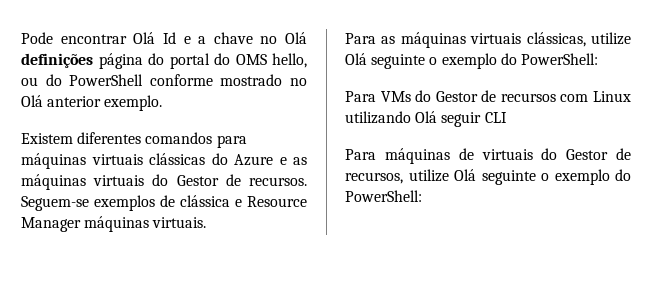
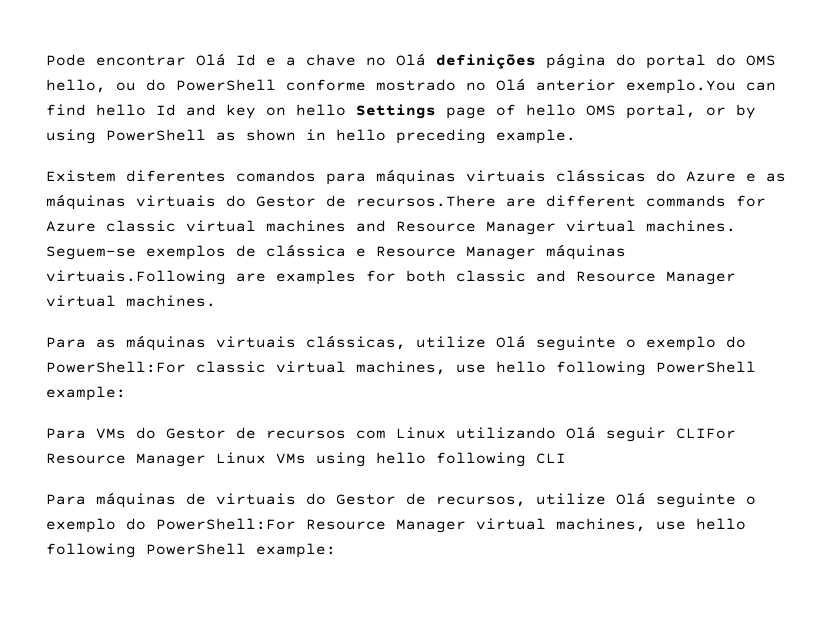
[104,95,163,111] exemplo. -> [626,79,776,94] [46,104,756,119] [46,129,576,144] exemplo.You can find hello Id and key on hello Settings page of hello OMS portal, or by using PowerShell as shown in hello preceding example.
[248,177,307,186] recursos. -> [356,195,766,207] [46,220,736,235] recursos.There are different commands for Azure classic virtual machines and Resource Manager virtual machines.
[152,217,207,228] virtuais. -> [46,270,736,285] [46,295,216,307] virtuais.Following are examples for both classic and Resource Manager virtual machines.
[520,53,598,65] PowerShell: -> [46,361,756,376] [46,386,126,401] PowerShell:For classic virtual machines, use hello following PowerShell example:
(482, 119) none -> [676,428,736,439] [46,452,526,467] CLIFor Resource Manager Linux VMs using hello following
[345,190,422,202] PowerShell: -> [156,518,746,533] [46,543,336,558] PowerShell:For Resource Manager virtual machines, use hello following PowerShell example:

